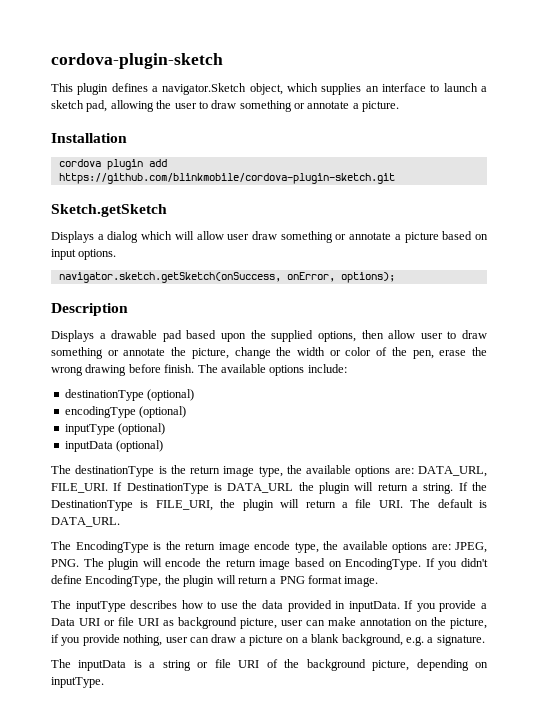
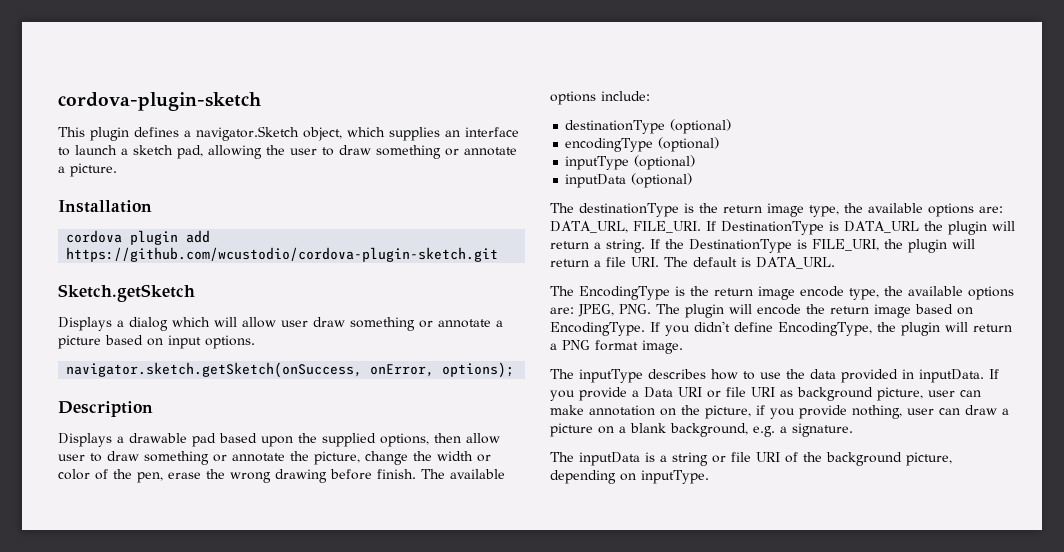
[58,173,395,184] https://github.com/blinkmobile/cordova-plugin-sketch.git -> [66,247,499,262] https://github.com/wcustodio/cordova-plugin-sketch.git

